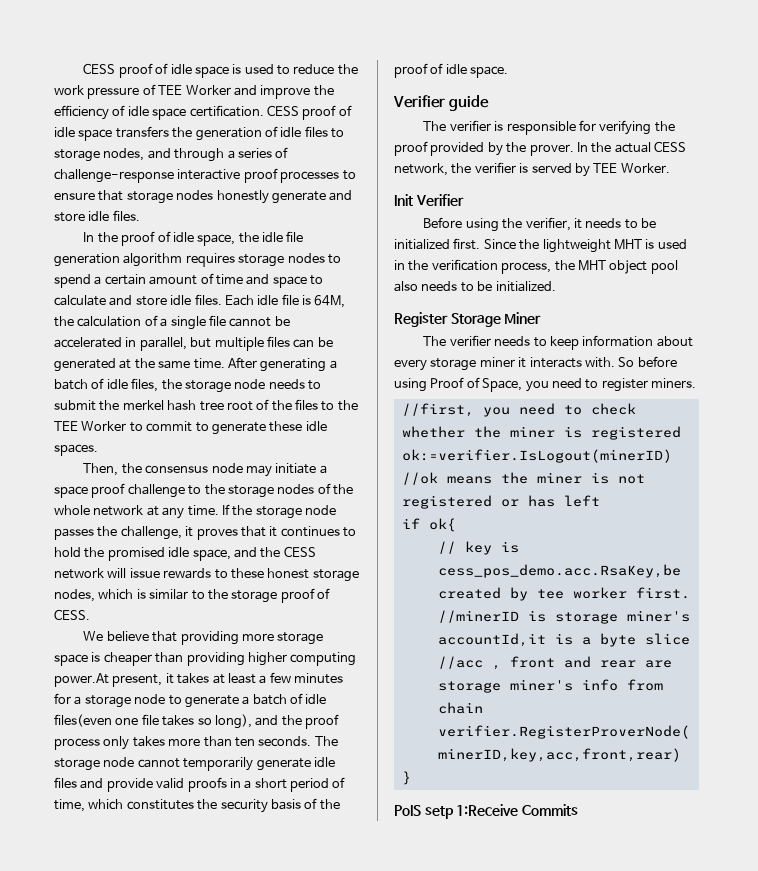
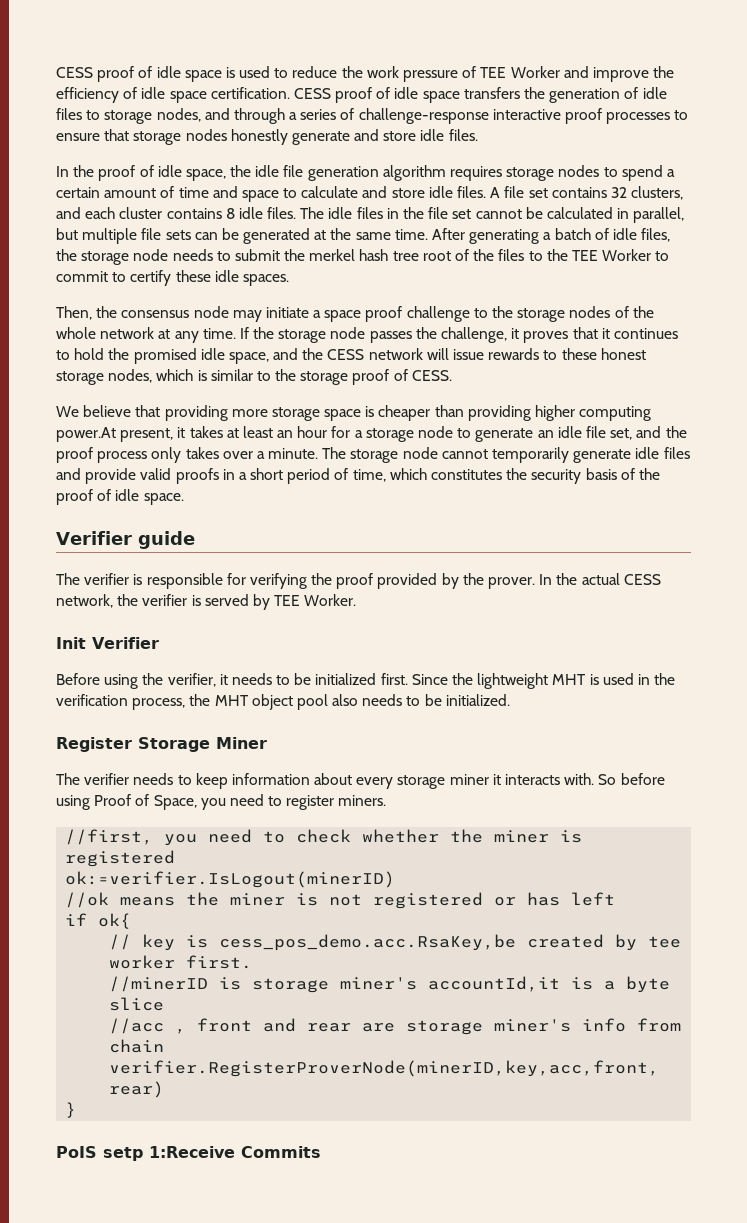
[224,294,346,308] [54,315,226,330] Each idle file is 64M, the calculation of a single file -> [490,186,684,200] [56,207,472,219] A file set contains 32 clusters, and each cluster contains 8 idle files. The idle files in the file set
[54,337,122,348] accelerated -> [546,207,613,219] calculated
[266,336,290,347] files -> [141,228,191,240] file sets
[211,422,266,435] generate -> [130,270,172,286] certify
[259,672,343,684] a few minutes -> [277,426,328,438] an hour
[242,693,327,705] [54,714,252,729] a batch of idle files(even one file takes so long), -> [537,426,633,440] an idle file set,
[168,736,312,747] more than ten seconds. -> [222,448,319,459] over a minute.

